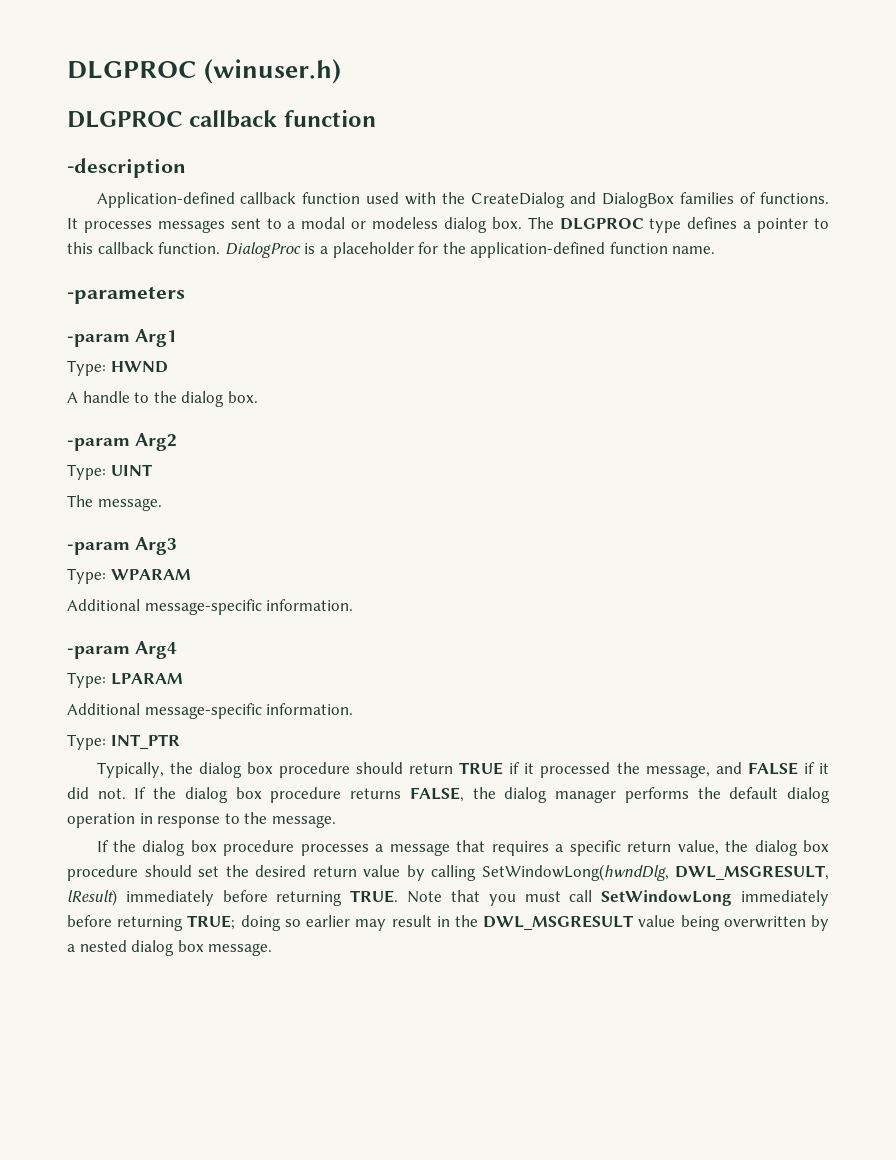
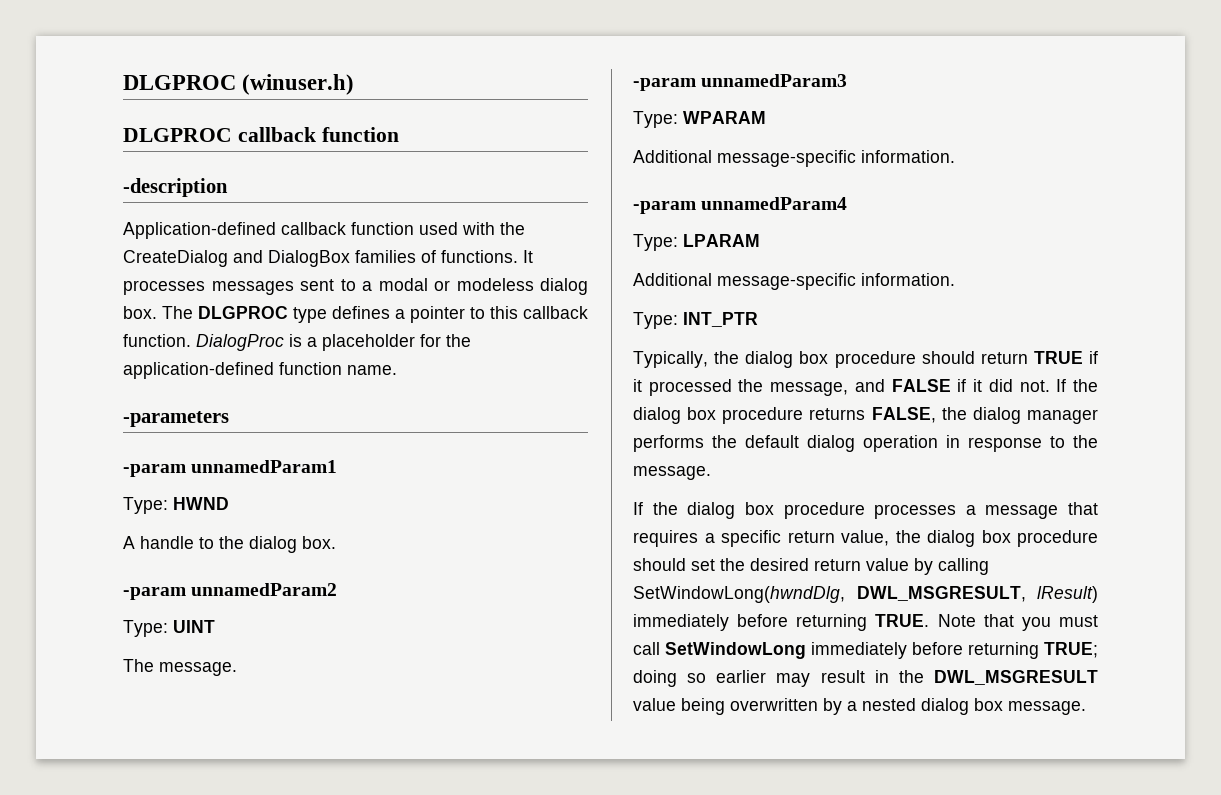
[135,329,178,347] Arg1 -> [191,460,338,473] unnamedParam1
[135,433,178,451] Arg2 -> [191,583,338,596] unnamedParam2
[135,537,178,555] Arg3 -> [701,74,848,87] unnamedParam3
[135,641,178,659] Arg4 -> [701,197,848,210] unnamedParam4

